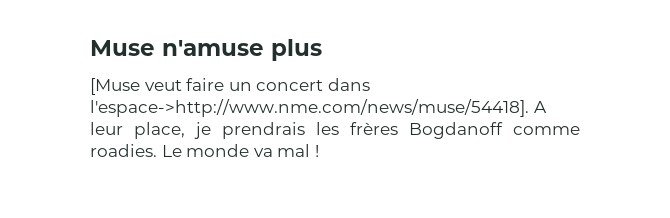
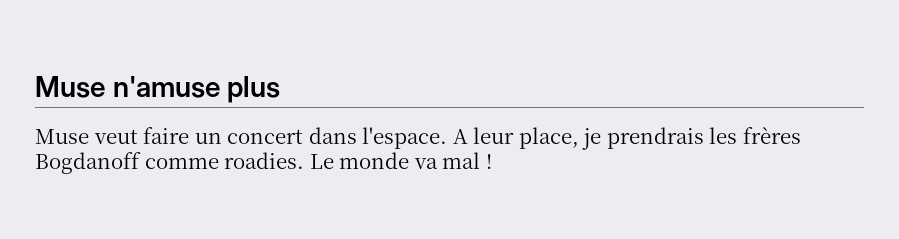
[90,78,140,95] [Muse -> [35,129,89,144] Muse
[90,99,529,117] l'espace->http://www.nme.com/news/muse/54418]. -> [362,127,448,149] l'espace.

